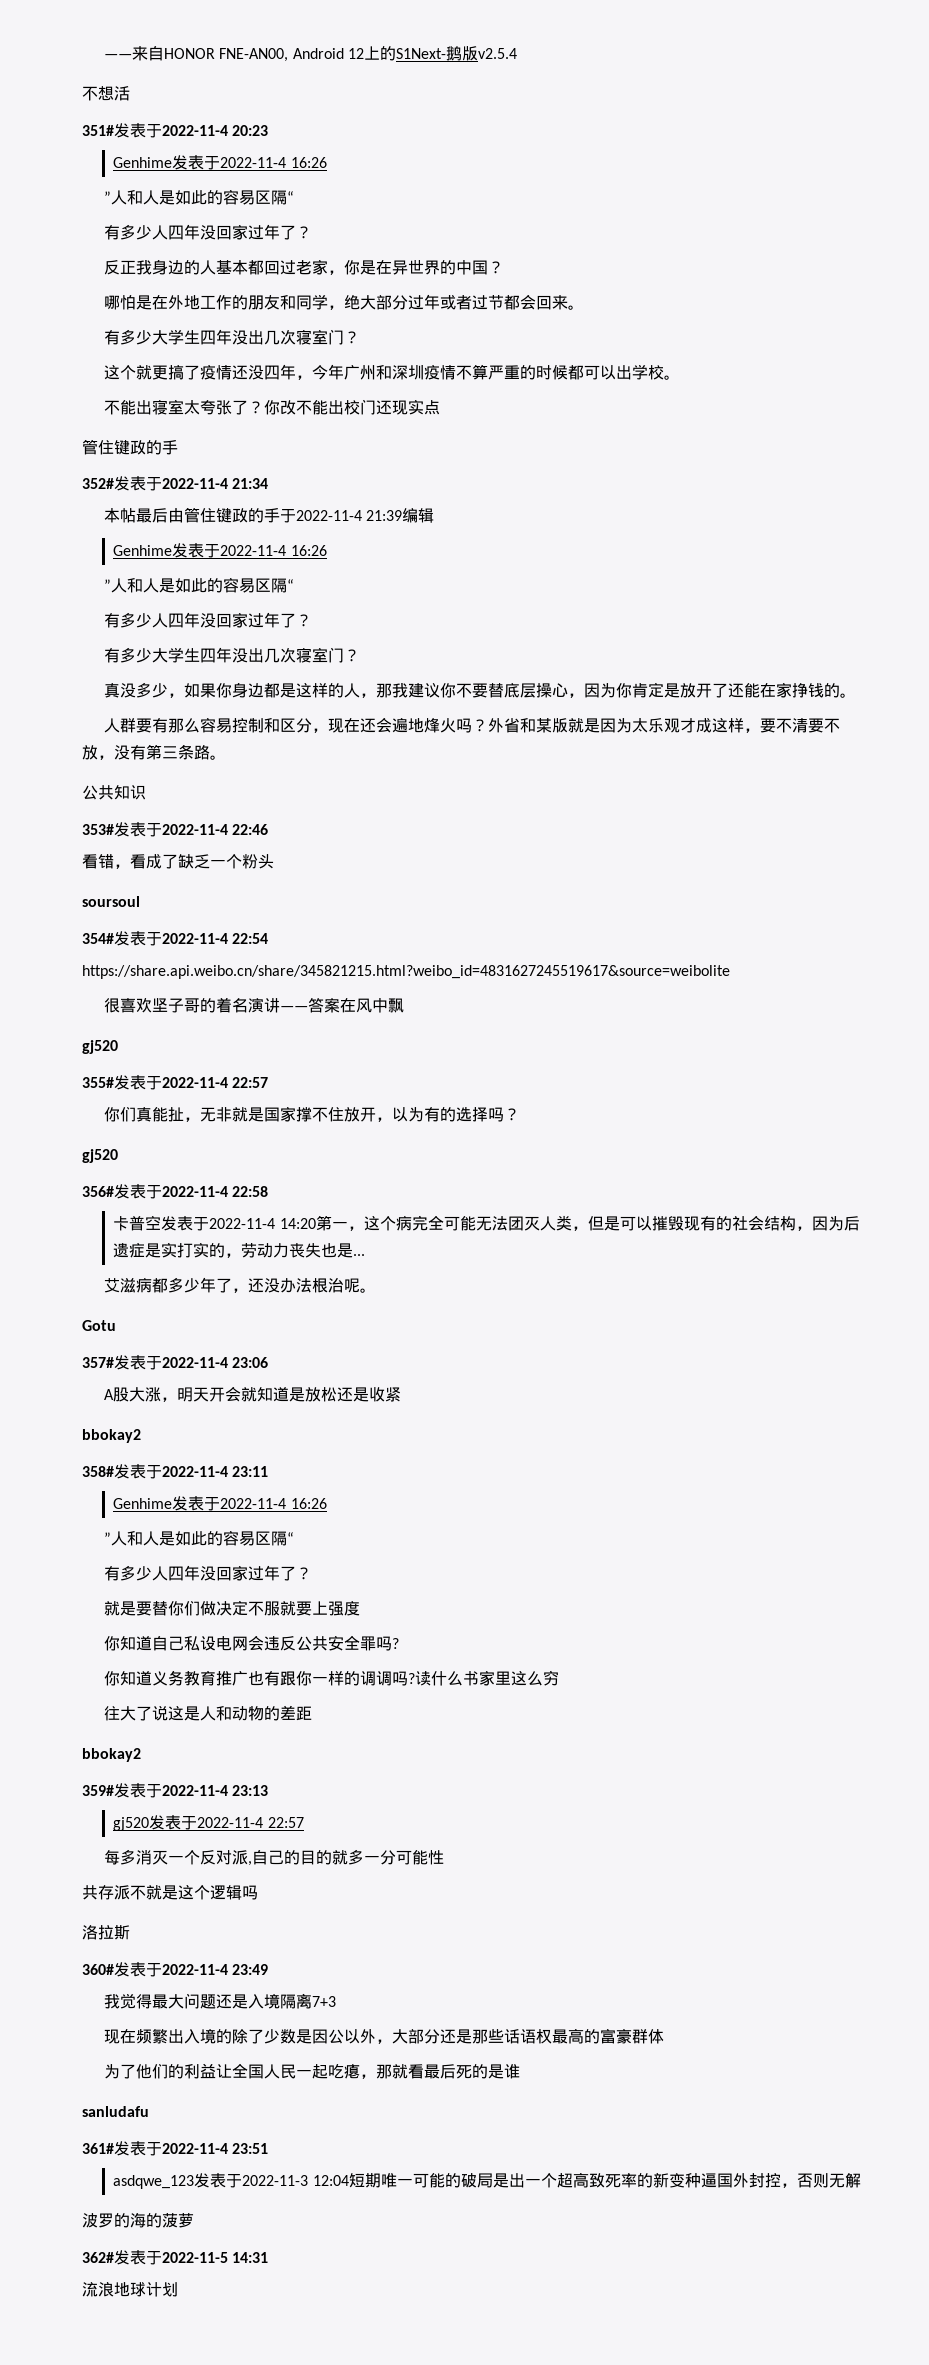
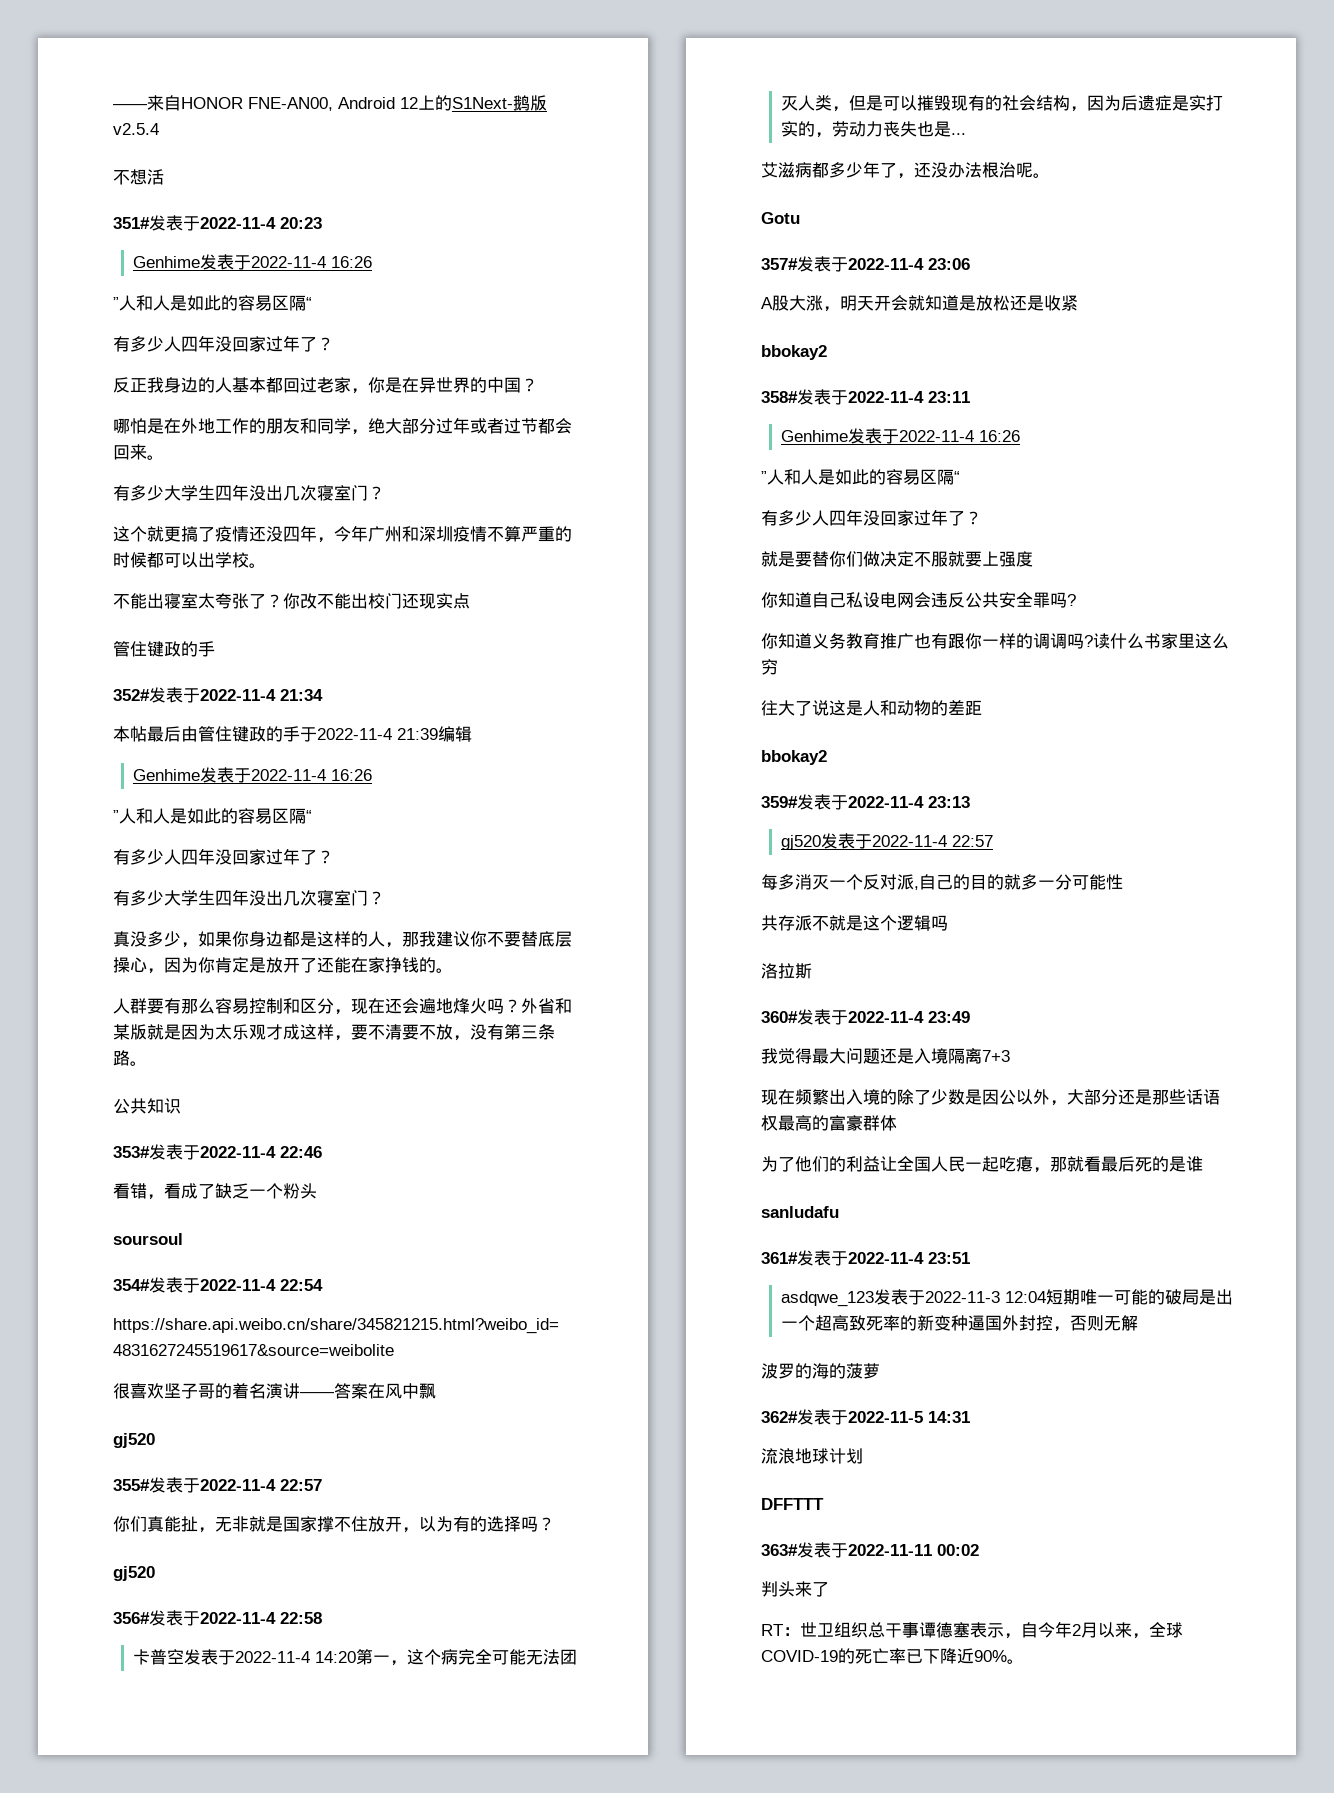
(178, 2289) none -> [761,1498,824,1510] [761,1542,979,1558] [761,1581,829,1597] [761,1621,1183,1639] [761,1648,1024,1664] // DFFTTT // 363#发表于2022-11-11 00:02 // 判头来了 // RT：世卫组织总干事谭德塞表示，自今年2月以来，全球COVID-19的死亡率已下降近90%。

